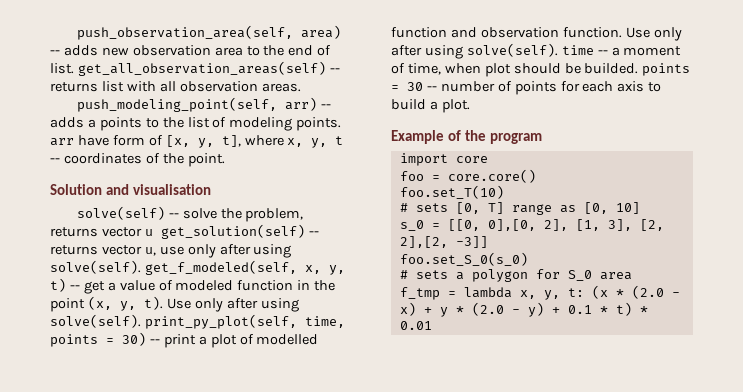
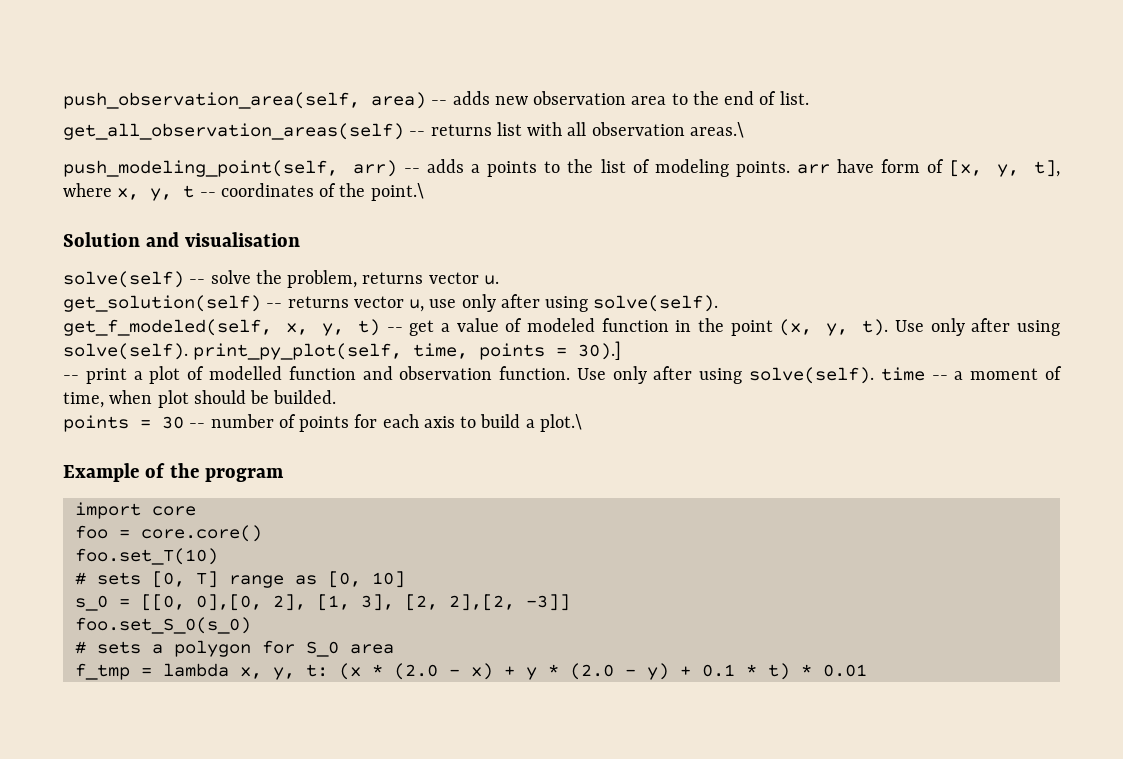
(74, 68) none -> (809, 98) //
[261,83,301,92] areas. -> [689,122,744,138] areas.\
[187,153,225,167] point. -> [370,183,424,201] point.\
[144,229,153,236] u -> [483,275,499,285] u. //
(141, 267) none -> (719, 303) //
[122,332,146,346] 30) -> [578,341,622,360] 30).] //
(639, 68) none -> (337, 397) //
[441,99,470,113] plot. -> [539,414,582,432] plot.\

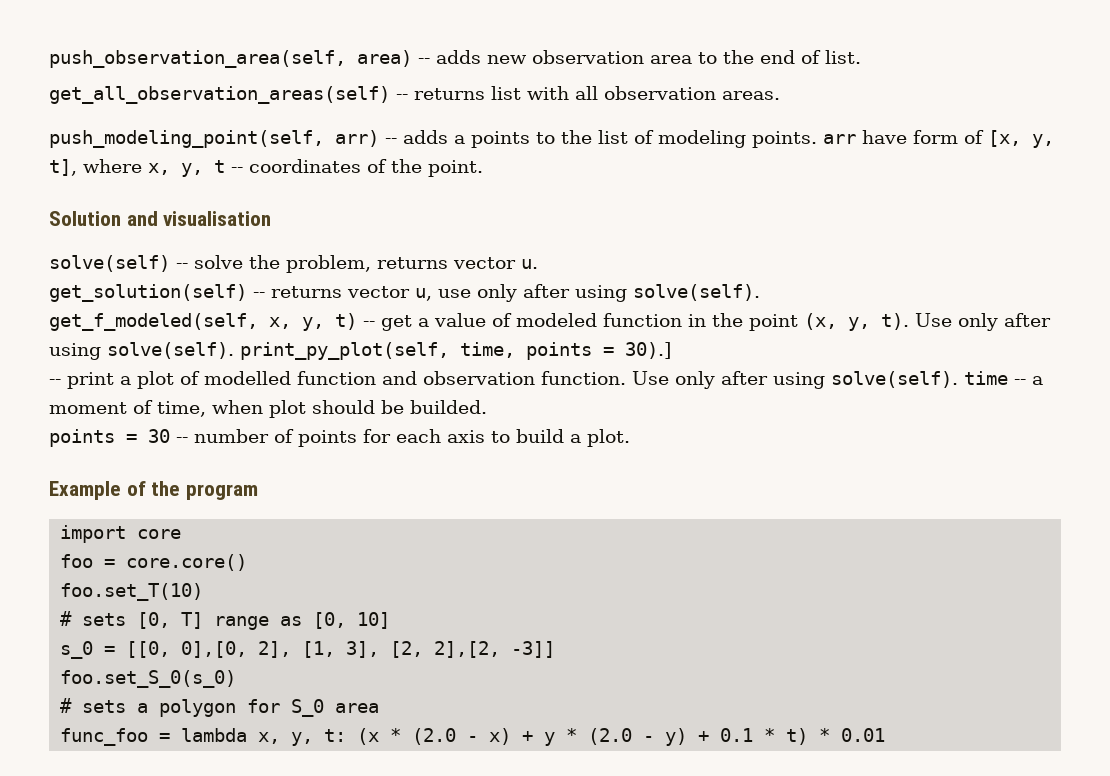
[689,122,744,138] areas.\ -> [722,91,780,100] areas.
[370,183,424,201] point.\ -> [428,160,483,177] point.
[539,414,582,432] plot.\ -> [587,429,630,447] plot.
[74,663,130,680] f_tmp -> [60,728,149,746] func_foo

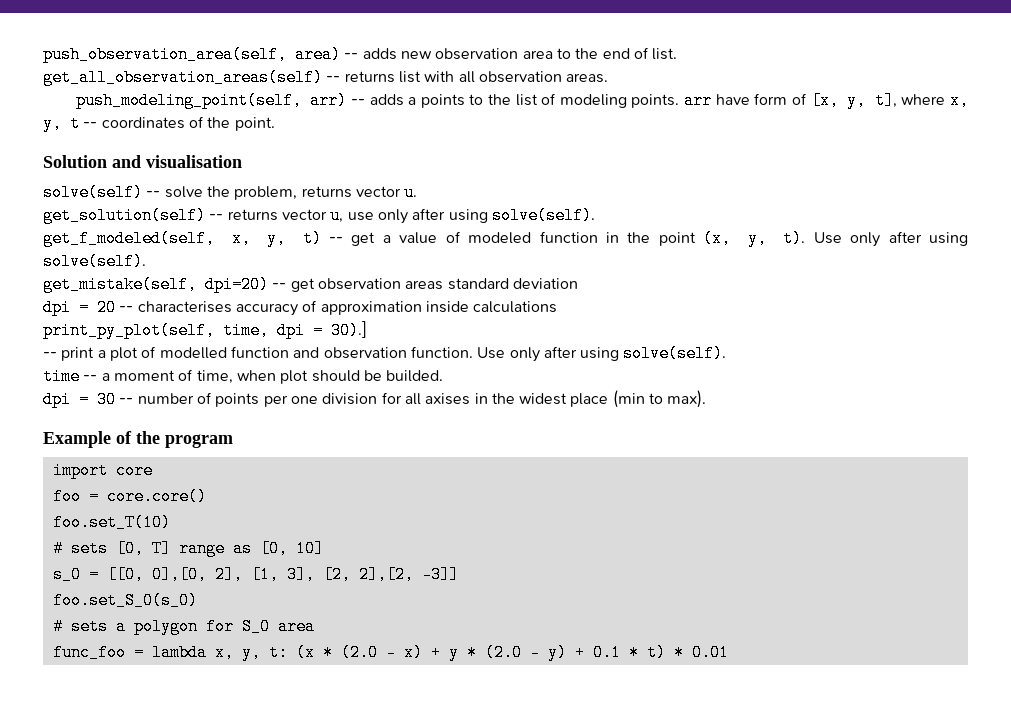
(234, 350) none -> [43,276,578,293] [43,299,558,316] // get_mistake(self, dpi=20) -- get observation areas standard deviation // dpi = 20 -- characterises accuracy of approximation inside calculations //
[526,342,592,360] points -> [277,322,305,339] dpi
(958, 379) none -> (727, 353) //
[49,429,115,447] points -> [43,391,71,408] dpi
[363,429,630,447] for each axis to build a plot. -> [263,390,707,408] per one division for all axises in the widest place (min to max).

